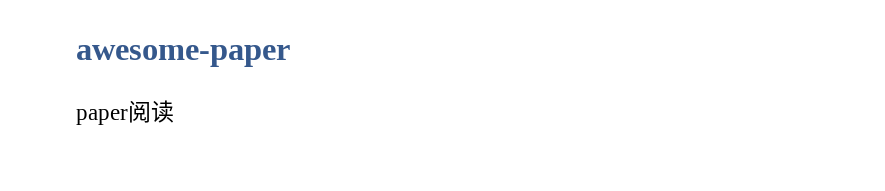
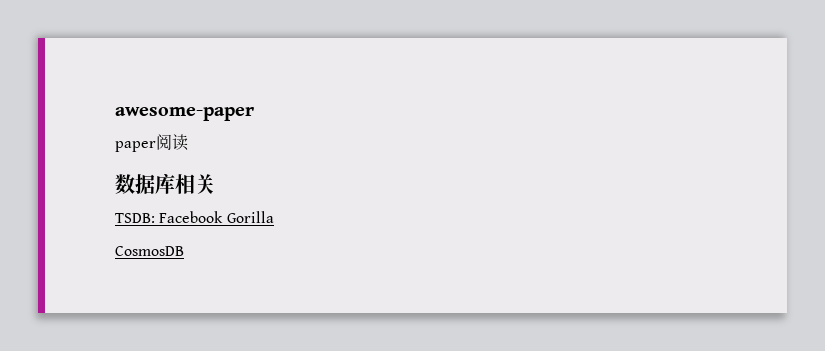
(174, 111) none -> [115,173,215,194] [115,211,274,223] [115,246,184,256] // 数据库相关 // TSDB: Facebook Gorilla // CosmosDB

